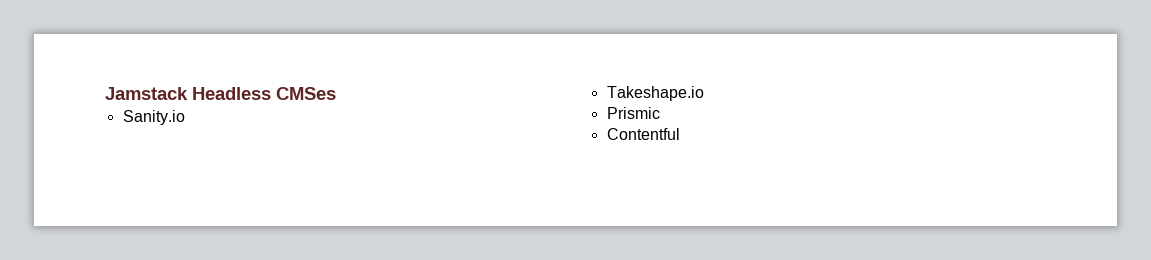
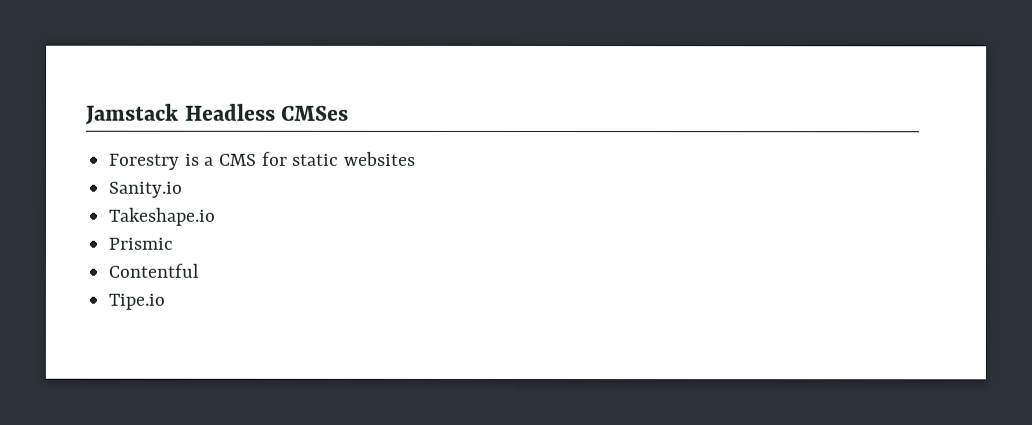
(336, 93) none -> [109,151,417,170] // Forestry is a CMS for static websites
(680, 134) none -> [108,293,166,310] // Tipe.io

